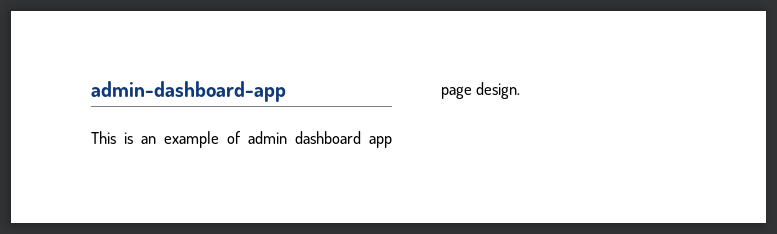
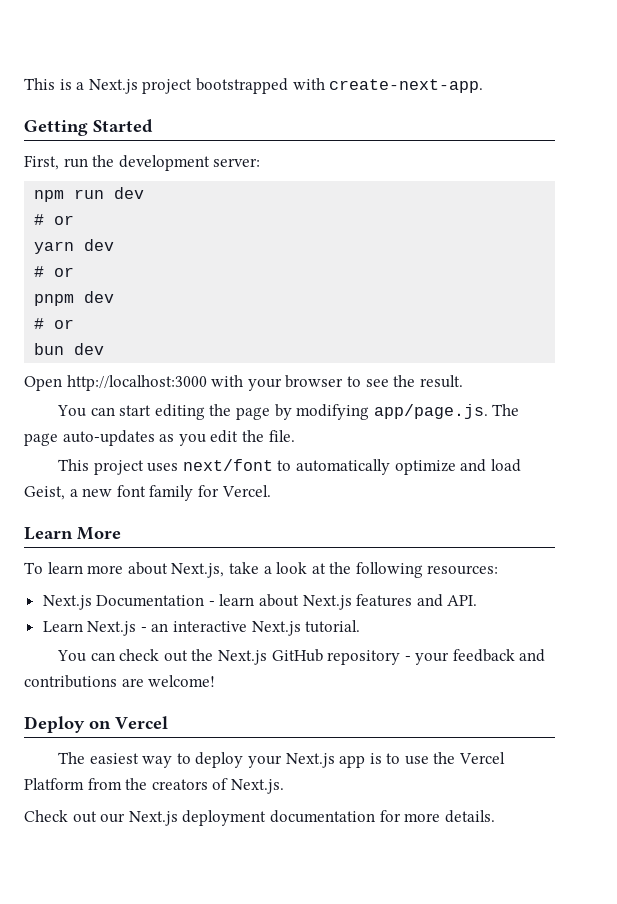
[91,81,286,102] [91,131,392,148] [441,82,521,99] admin-dashboard-app // This is an example of admin dashboard app page design. -> [24,78,484,94] [24,119,153,136] [24,155,261,171] [34,187,145,202] [34,214,75,225] [34,239,115,254] [34,266,75,277] [34,291,115,306] [34,318,75,329] [34,343,105,355] [24,375,463,391] [56,404,520,420] [24,430,295,446] [57,459,521,475] [24,485,271,501] [24,527,121,540] [24,562,499,578] [42,594,478,610] [42,620,361,636] [56,649,546,665] [24,675,216,688] [24,716,168,733] [57,752,506,768] [24,778,284,794] [24,810,495,826] This is a Next.js project bootstrapped with create-next-app. // Getting Started // First, run the development server: // npm run dev // # or // yarn dev // # or // pnpm dev // # or // bun dev // Open http://localhost:3000 with your browser to see the result. // You can start editing the page by modifying app/page.js. The page auto-updates as you edit the file. // This project uses next/font to automatically optimize and load Geist, a new font family for Vercel. // Learn More // To learn more about Next.js, take a look at the following resources: // Next.js Documentation - learn about Next.js features and API. // Learn Next.js - an interactive Next.js tutorial. // You can check out the Next.js GitHub repository - your feedback and contributions are welcome! // Deploy on Vercel // The easiest way to deploy your Next.js app is to use the Vercel Platform from the creators of Next.js. // Check out our Next.js deployment documentation for more details.

